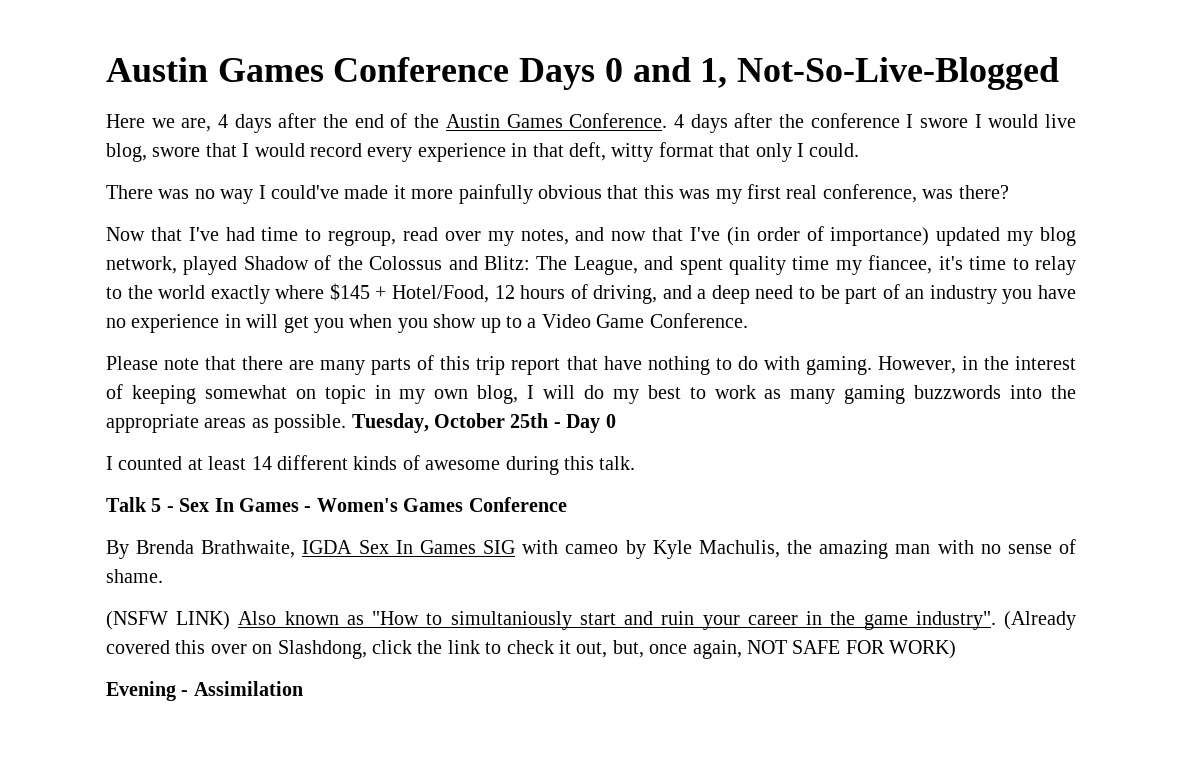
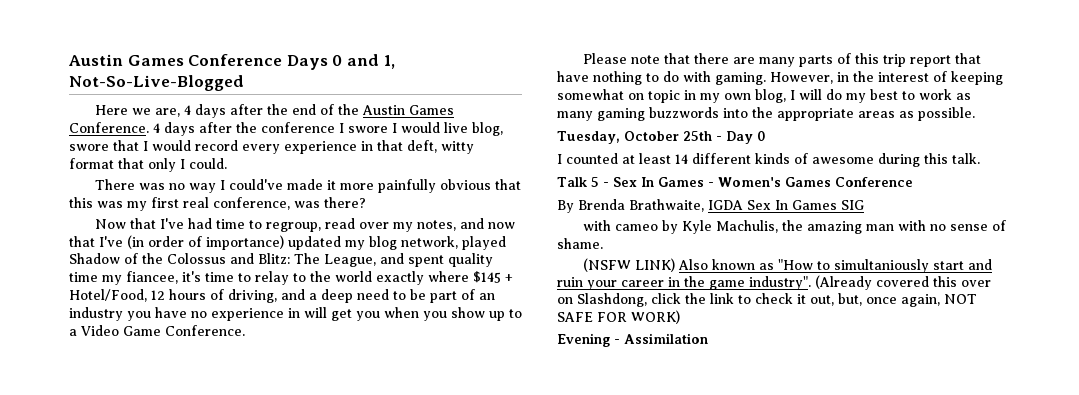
(347, 423) none -> (975, 114) //
(516, 547) none -> (864, 205) //

